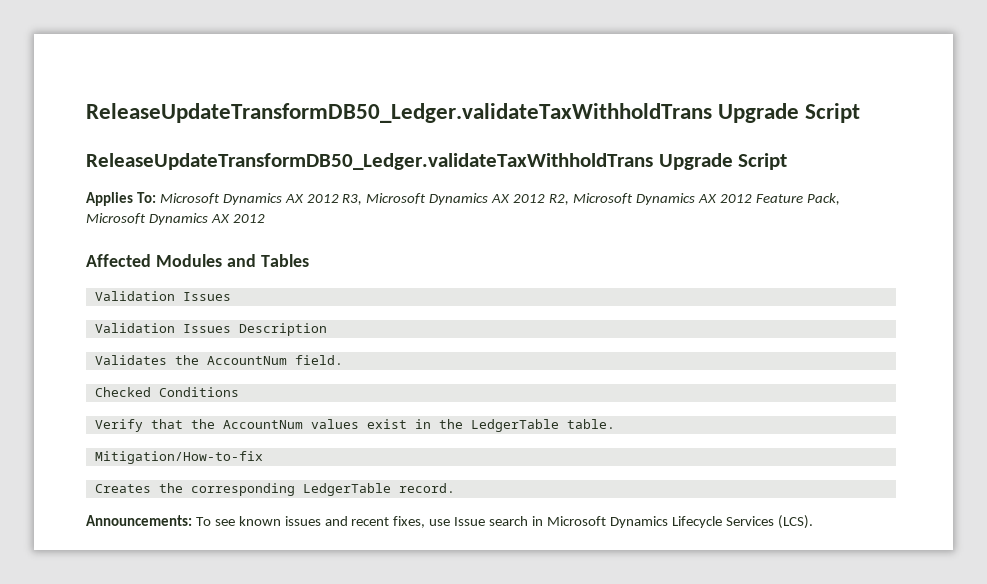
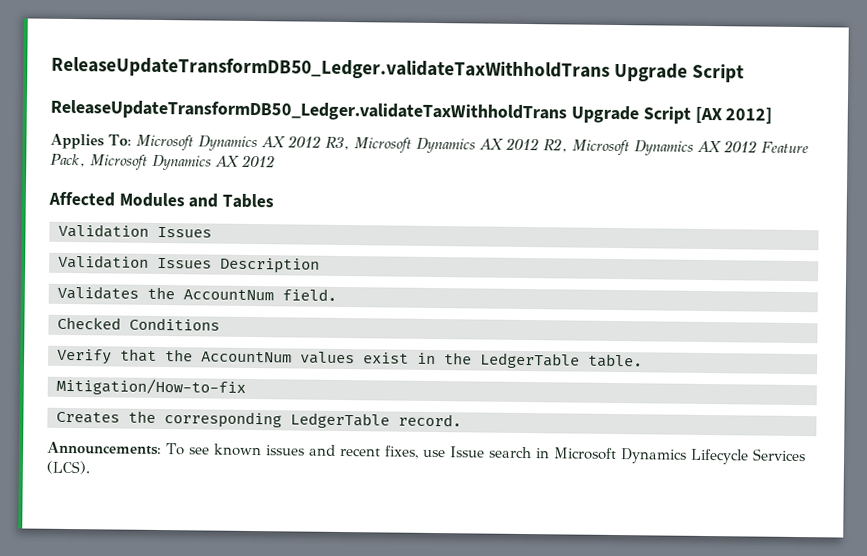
(788, 161) none -> [694,106,773,124] [AX 2012]

